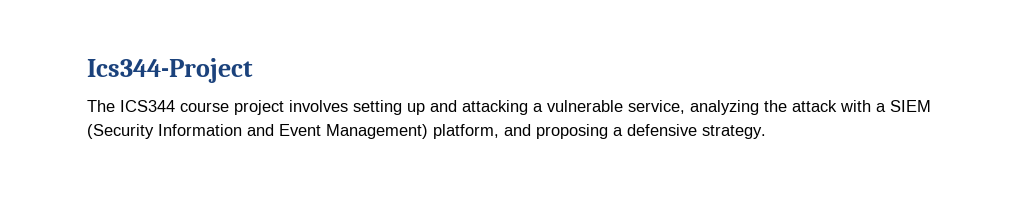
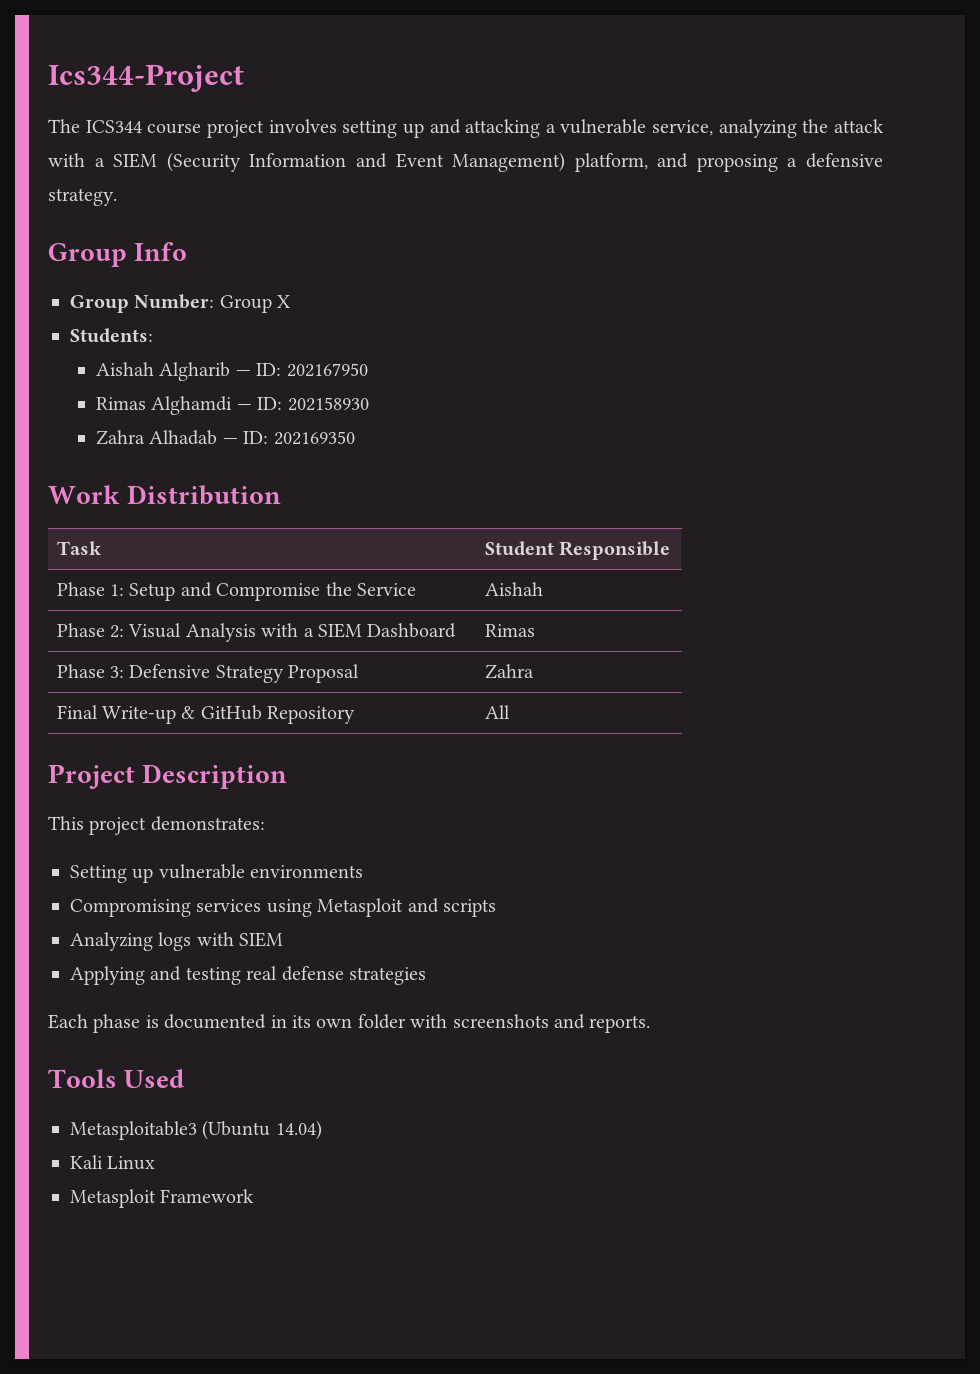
(766, 132) none -> [48,242,188,267] [70,294,291,313] [70,328,153,343] [96,362,368,381] [96,396,369,415] [96,430,355,445] [48,485,282,505] [56,541,102,555] [484,541,671,560] [56,582,417,601] [484,582,543,596] [56,623,457,642] [484,624,535,637] [56,664,360,683] [484,664,534,679] [56,705,356,724] [484,705,510,719] [48,764,288,789] [48,816,265,835] [70,864,364,883] [70,898,496,917] [70,932,284,951] [70,966,426,985] [48,1014,651,1033] [48,1069,185,1088] [70,1120,322,1140] [70,1155,156,1170] [70,1189,255,1208] // Group Info // Group Number: Group X // Students: // Aishah Algharib — ID: 202167950 // Rimas Alghamdi — ID: 202158930 // Zahra Alhadab — ID: 202169350 // Work Distribution // Task | Student Responsible // Phase 1: Setup and Compromise the Service | Aishah // Phase 2: Visual Analysis with a SIEM Dashboard | Rimas // Phase 3: Defensive Strategy Proposal | Zahra // Final Write-up & GitHub Repository | All // Project Description // This project demonstrates: // Setting up vulnerable environments // Compromising services using Metasploit and scripts // Analyzing logs with SIEM // Applying and testing real defense strategies // Each phase is documented in its own folder with screenshots and reports. // Tools Used // Metasploitable3 (Ubuntu 14.04) // Kali Linux // Metasploit Framework

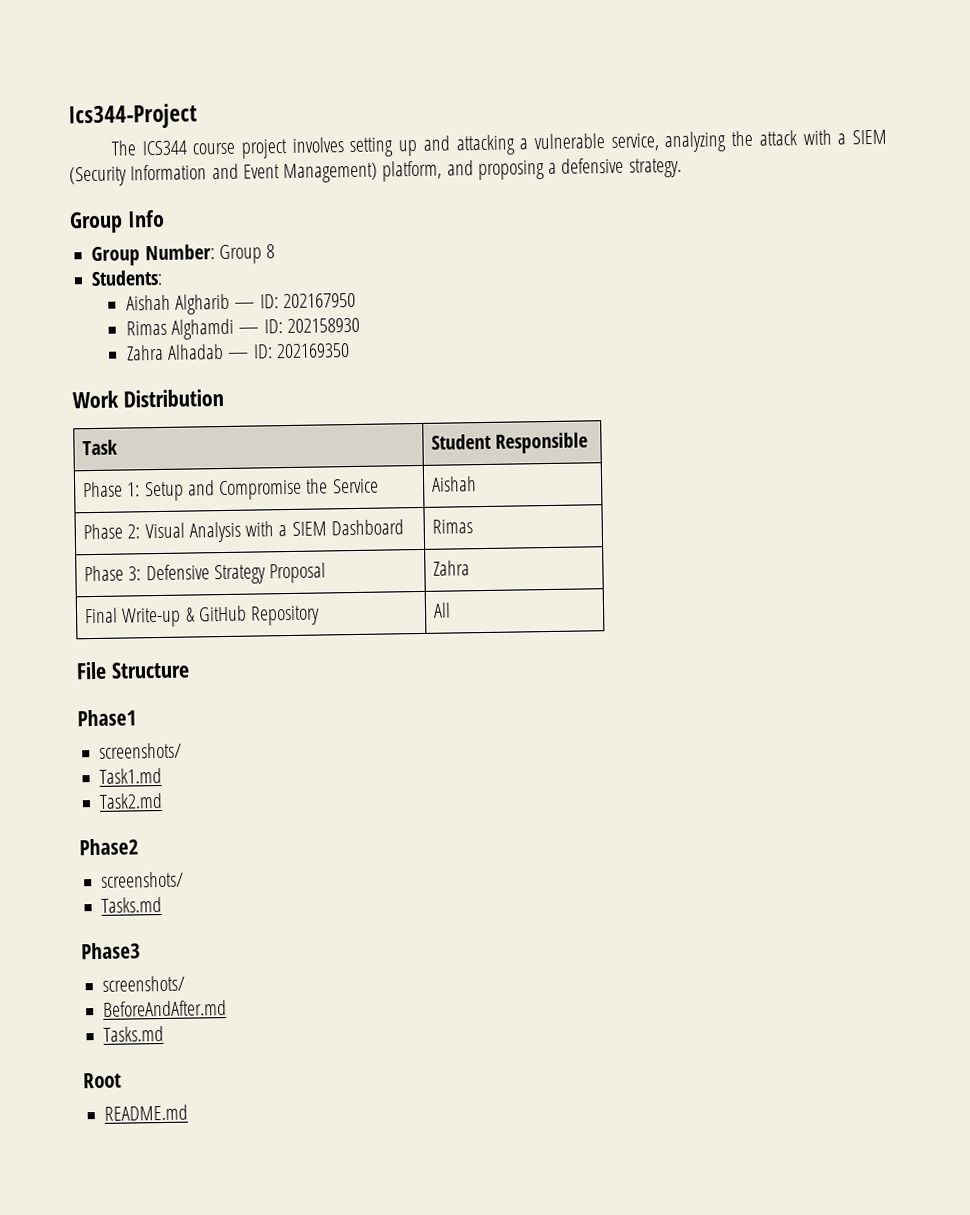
[277,295,291,308] X -> [266,244,276,259] 8
[48,764,288,789] [48,816,265,835] [70,864,364,883] [70,898,496,917] [70,932,284,951] [70,966,426,985] [48,1014,651,1033] [48,1069,185,1088] [70,1120,322,1140] [70,1155,156,1170] [70,1189,255,1208] Project Description // This project demonstrates: // Setting up vulnerable environments // Compromising services using Metasploit and scripts // Analyzing logs with SIEM // Applying and testing real defense strategies // Each phase is documented in its own folder with screenshots and reports. // Tools Used // Metasploitable3 (Ubuntu 14.04) // Kali Linux // Metasploit Framework -> [76,661,190,680] [77,709,137,727] [99,742,183,759] [99,767,163,784] [99,792,164,809] [79,838,139,856] [101,871,185,888] [101,896,163,913] [81,942,141,960] [102,975,186,992] [103,1000,228,1017] [103,1025,165,1042] [83,1072,122,1089] [104,1104,189,1121] File Structure // Phase1 // screenshots/ // Task1.md // Task2.md // Phase2 // screenshots/ // Tasks.md // Phase3 // screenshots/ // BeforeAndAfter.md // Tasks.md // Root // README.md

